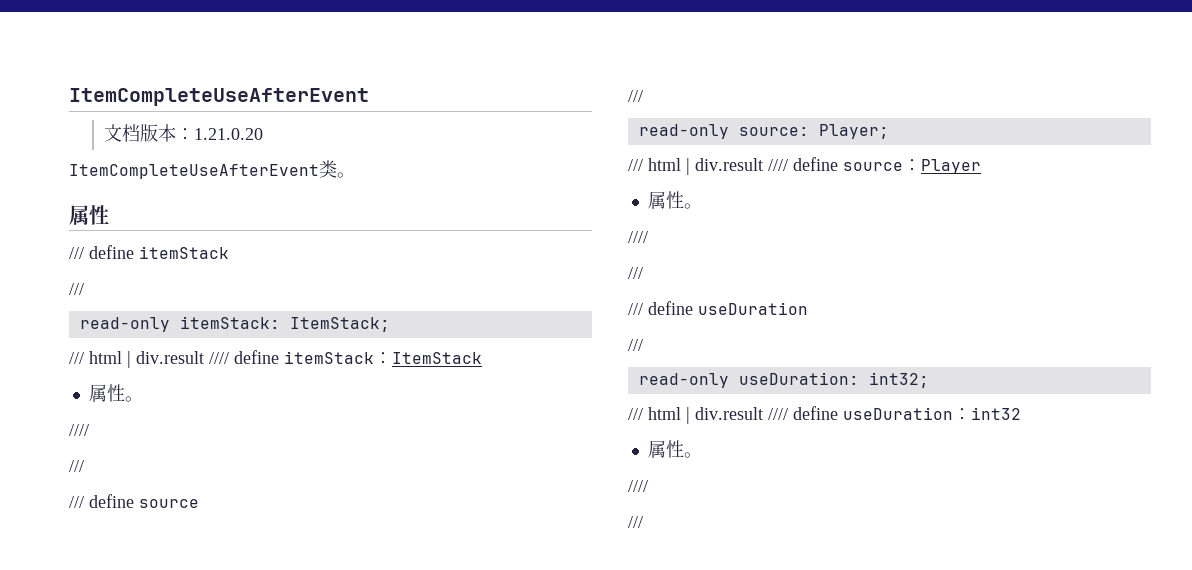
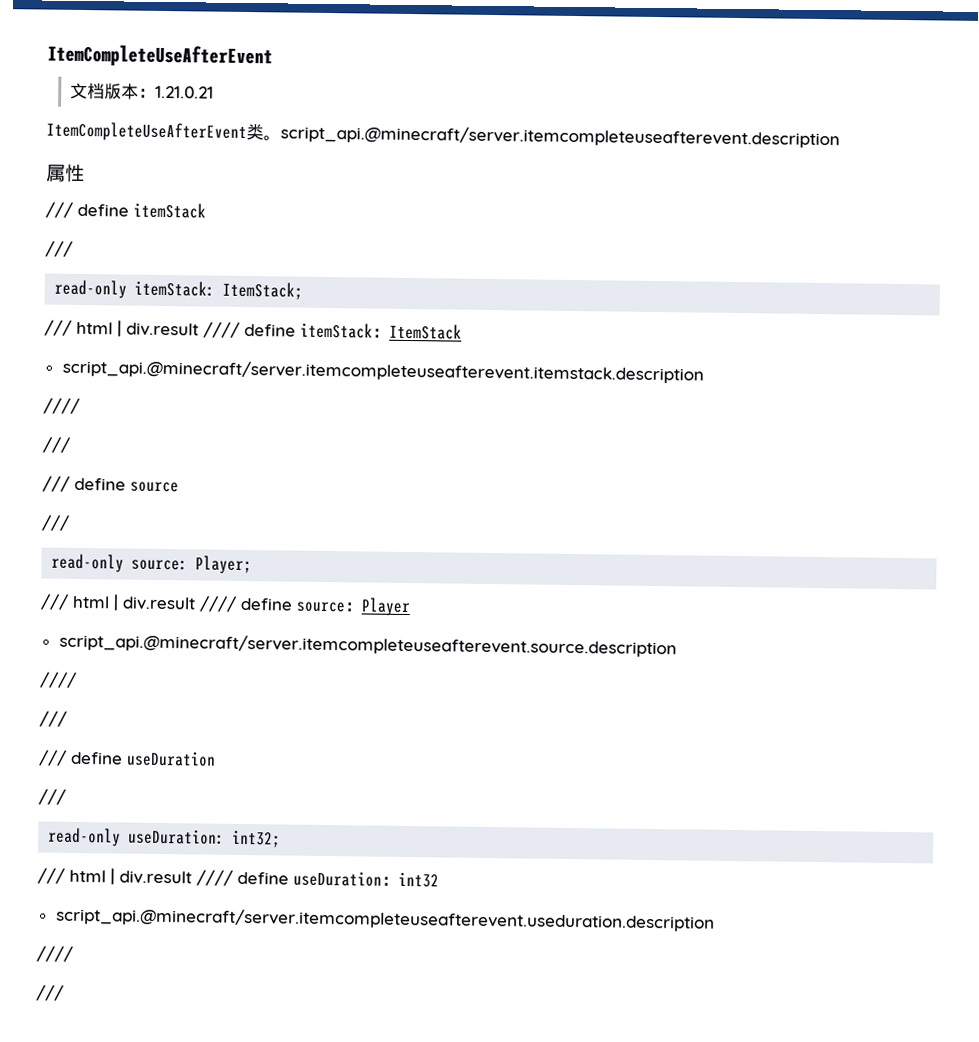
[194,128,264,140] 1.21.0.20 -> [155,85,215,99] 1.21.0.21
(355, 175) none -> [280,124,840,149] script_api.@minecraft/server.itemcompleteuseafterevent.description
[88,384,143,402] 属性。 -> [61,358,704,384] script_api.@minecraft/server.itemcompleteuseafterevent.itemstack.description
[647,191,702,209] 属性。 -> [58,632,677,658] script_api.@minecraft/server.itemcompleteuseafterevent.source.description
[647,440,702,458] 属性。 -> [55,906,715,932] script_api.@minecraft/server.itemcompleteuseafterevent.useduration.description

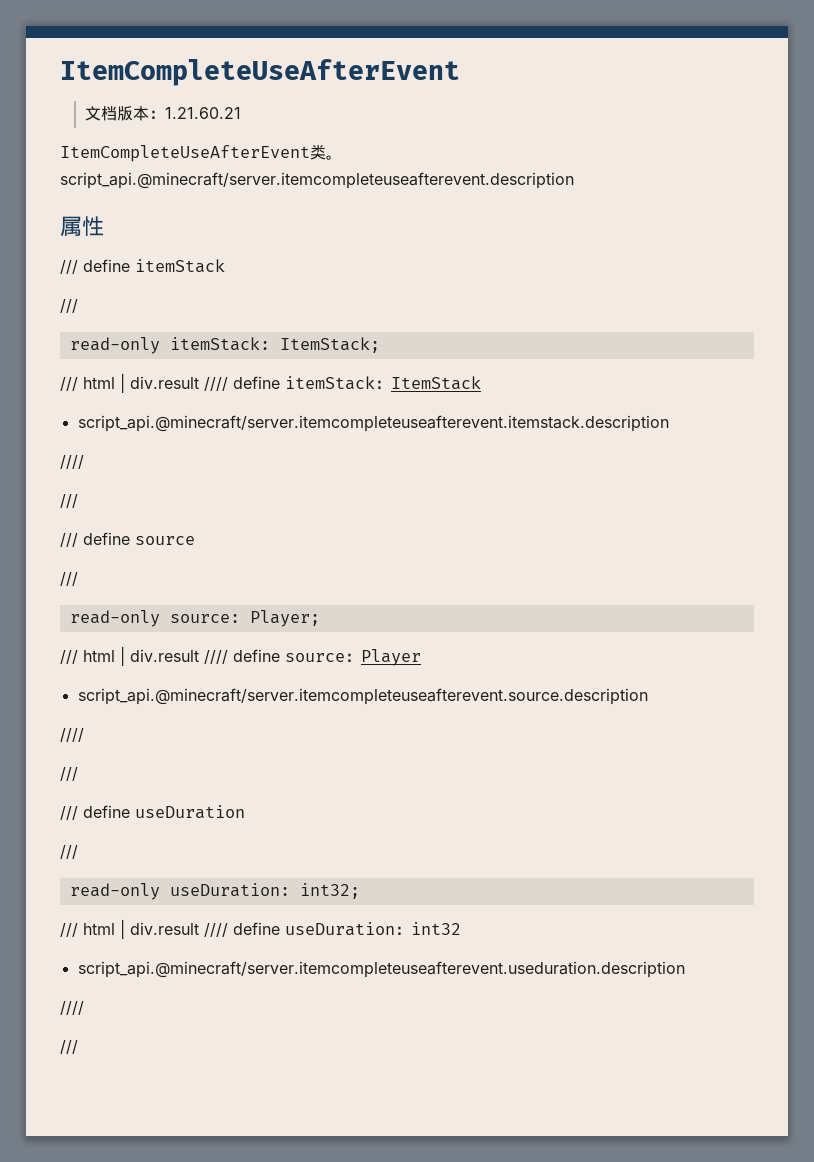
[155,85,215,99] 1.21.0.21 -> [164,107,241,119] 1.21.60.21

